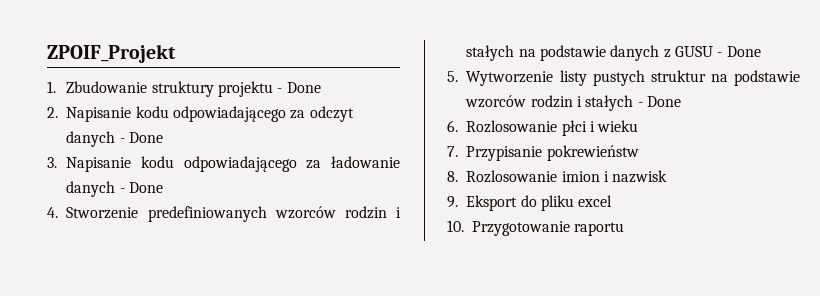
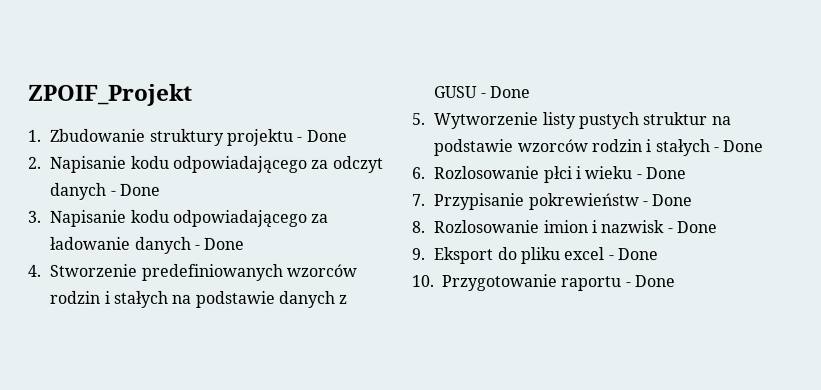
(639, 126) none -> [636,167,687,180] - Done
(639, 153) none -> [641,194,694,207] - Done
(668, 176) none -> [666,221,717,234] - Done
(613, 201) none -> [607,248,658,261] - Done
(625, 229) none -> [624,275,675,288] - Done

